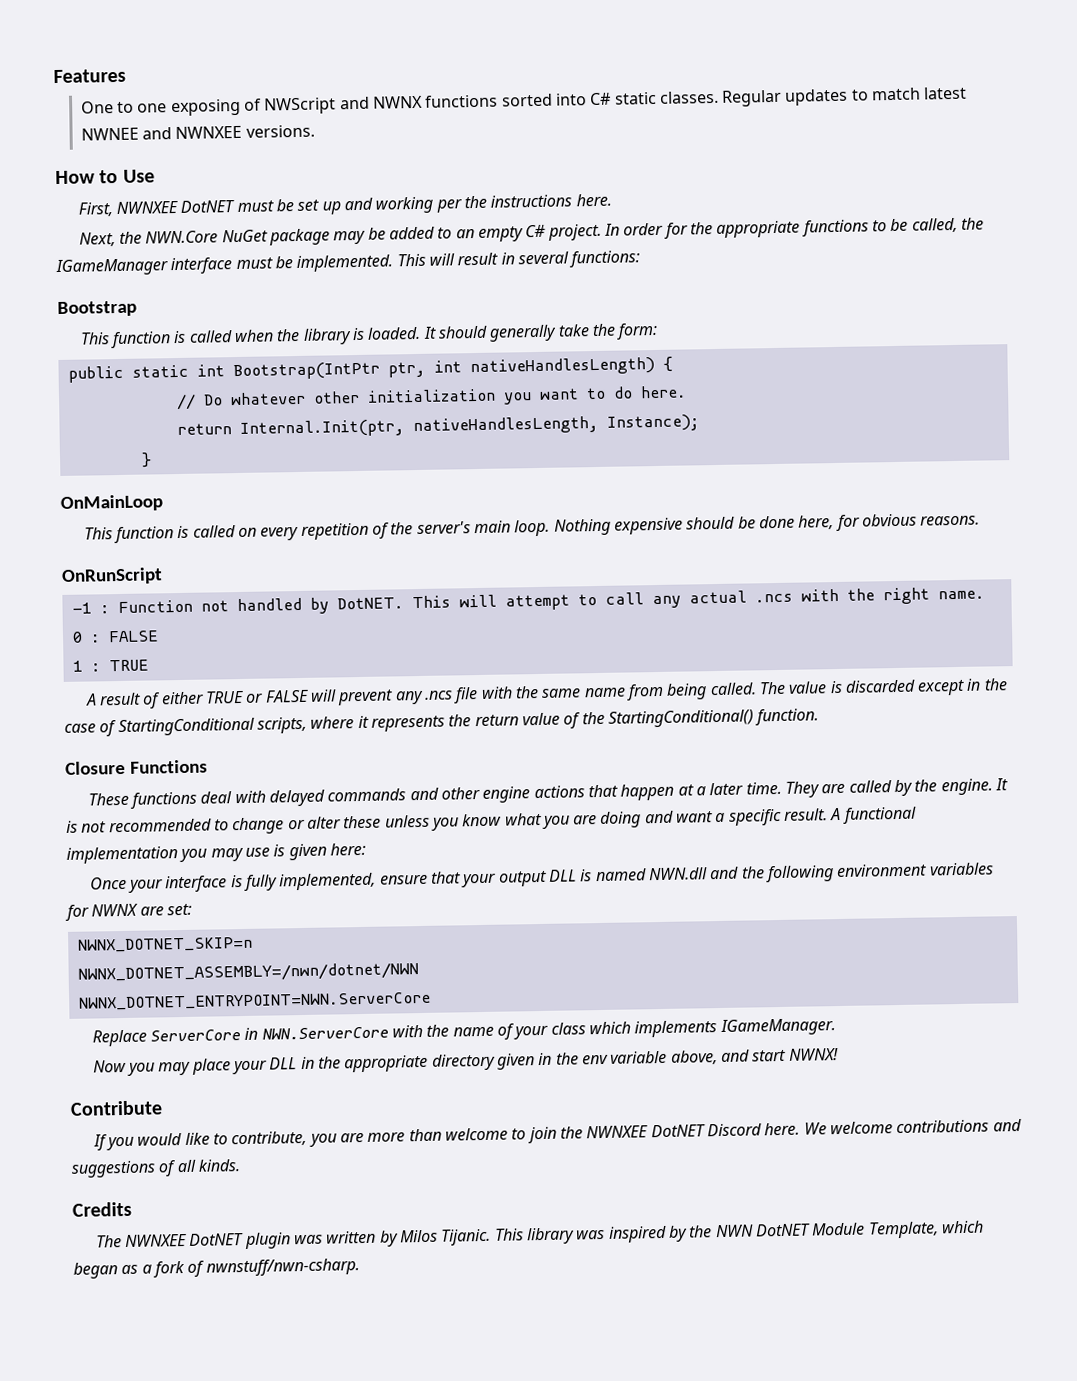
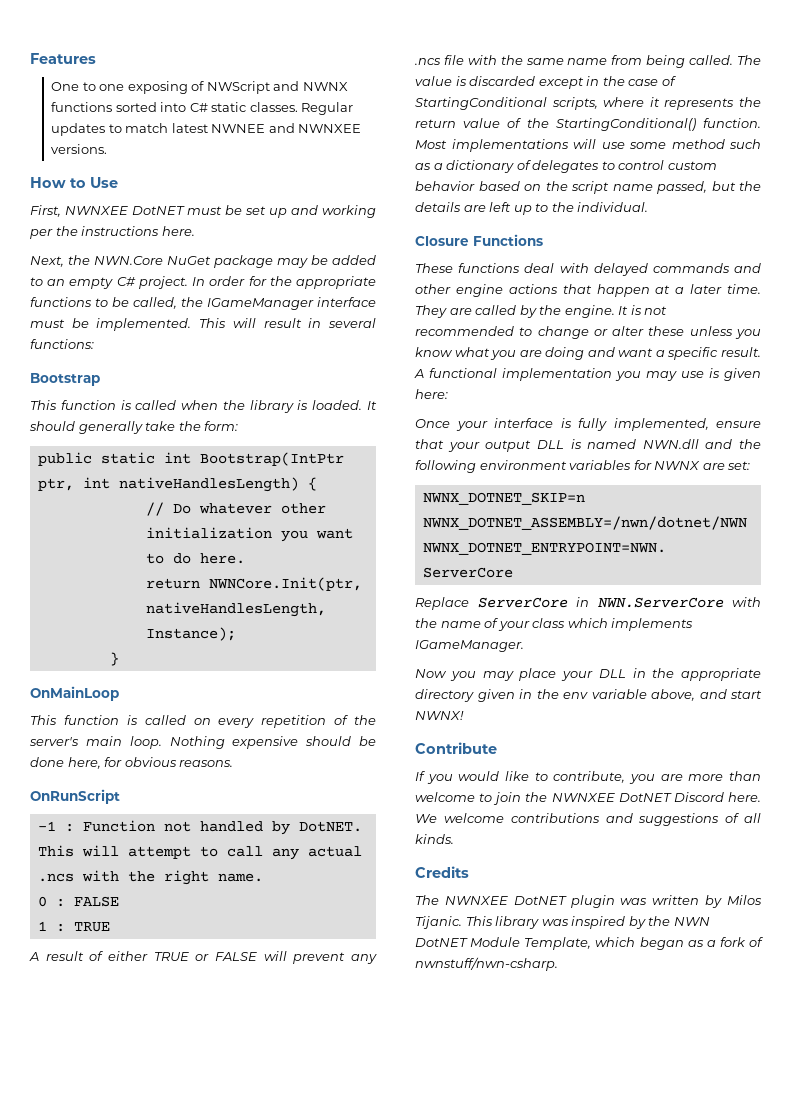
[239,419,405,438] Internal.Init(ptr, -> [208,577,362,591] NWNCore.Init(ptr,
(820, 717) none -> [415,139,761,152] [415,160,717,173] [415,181,761,194] [415,202,649,215] Most implementations will use some method such as a dictionary of delegates to control custom behavior based on the script name passed, but the details are left up to the individual.

